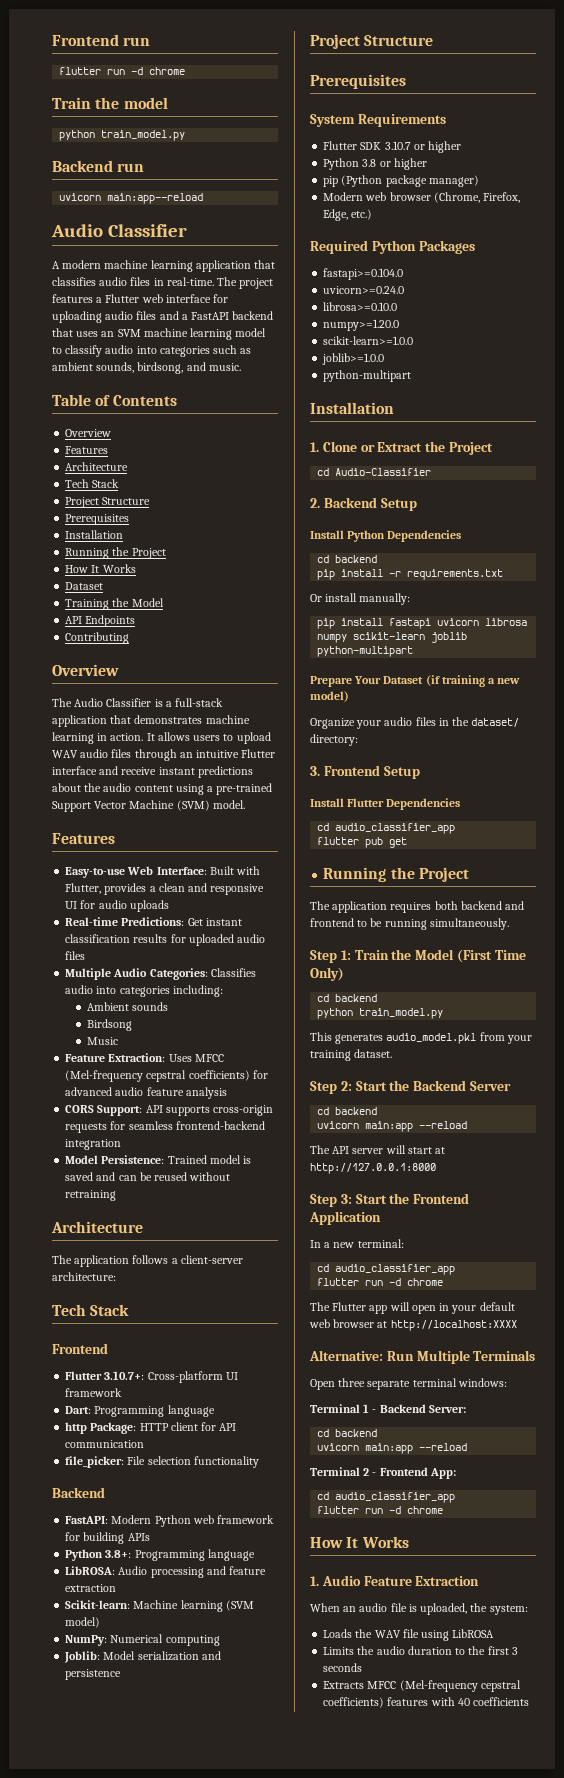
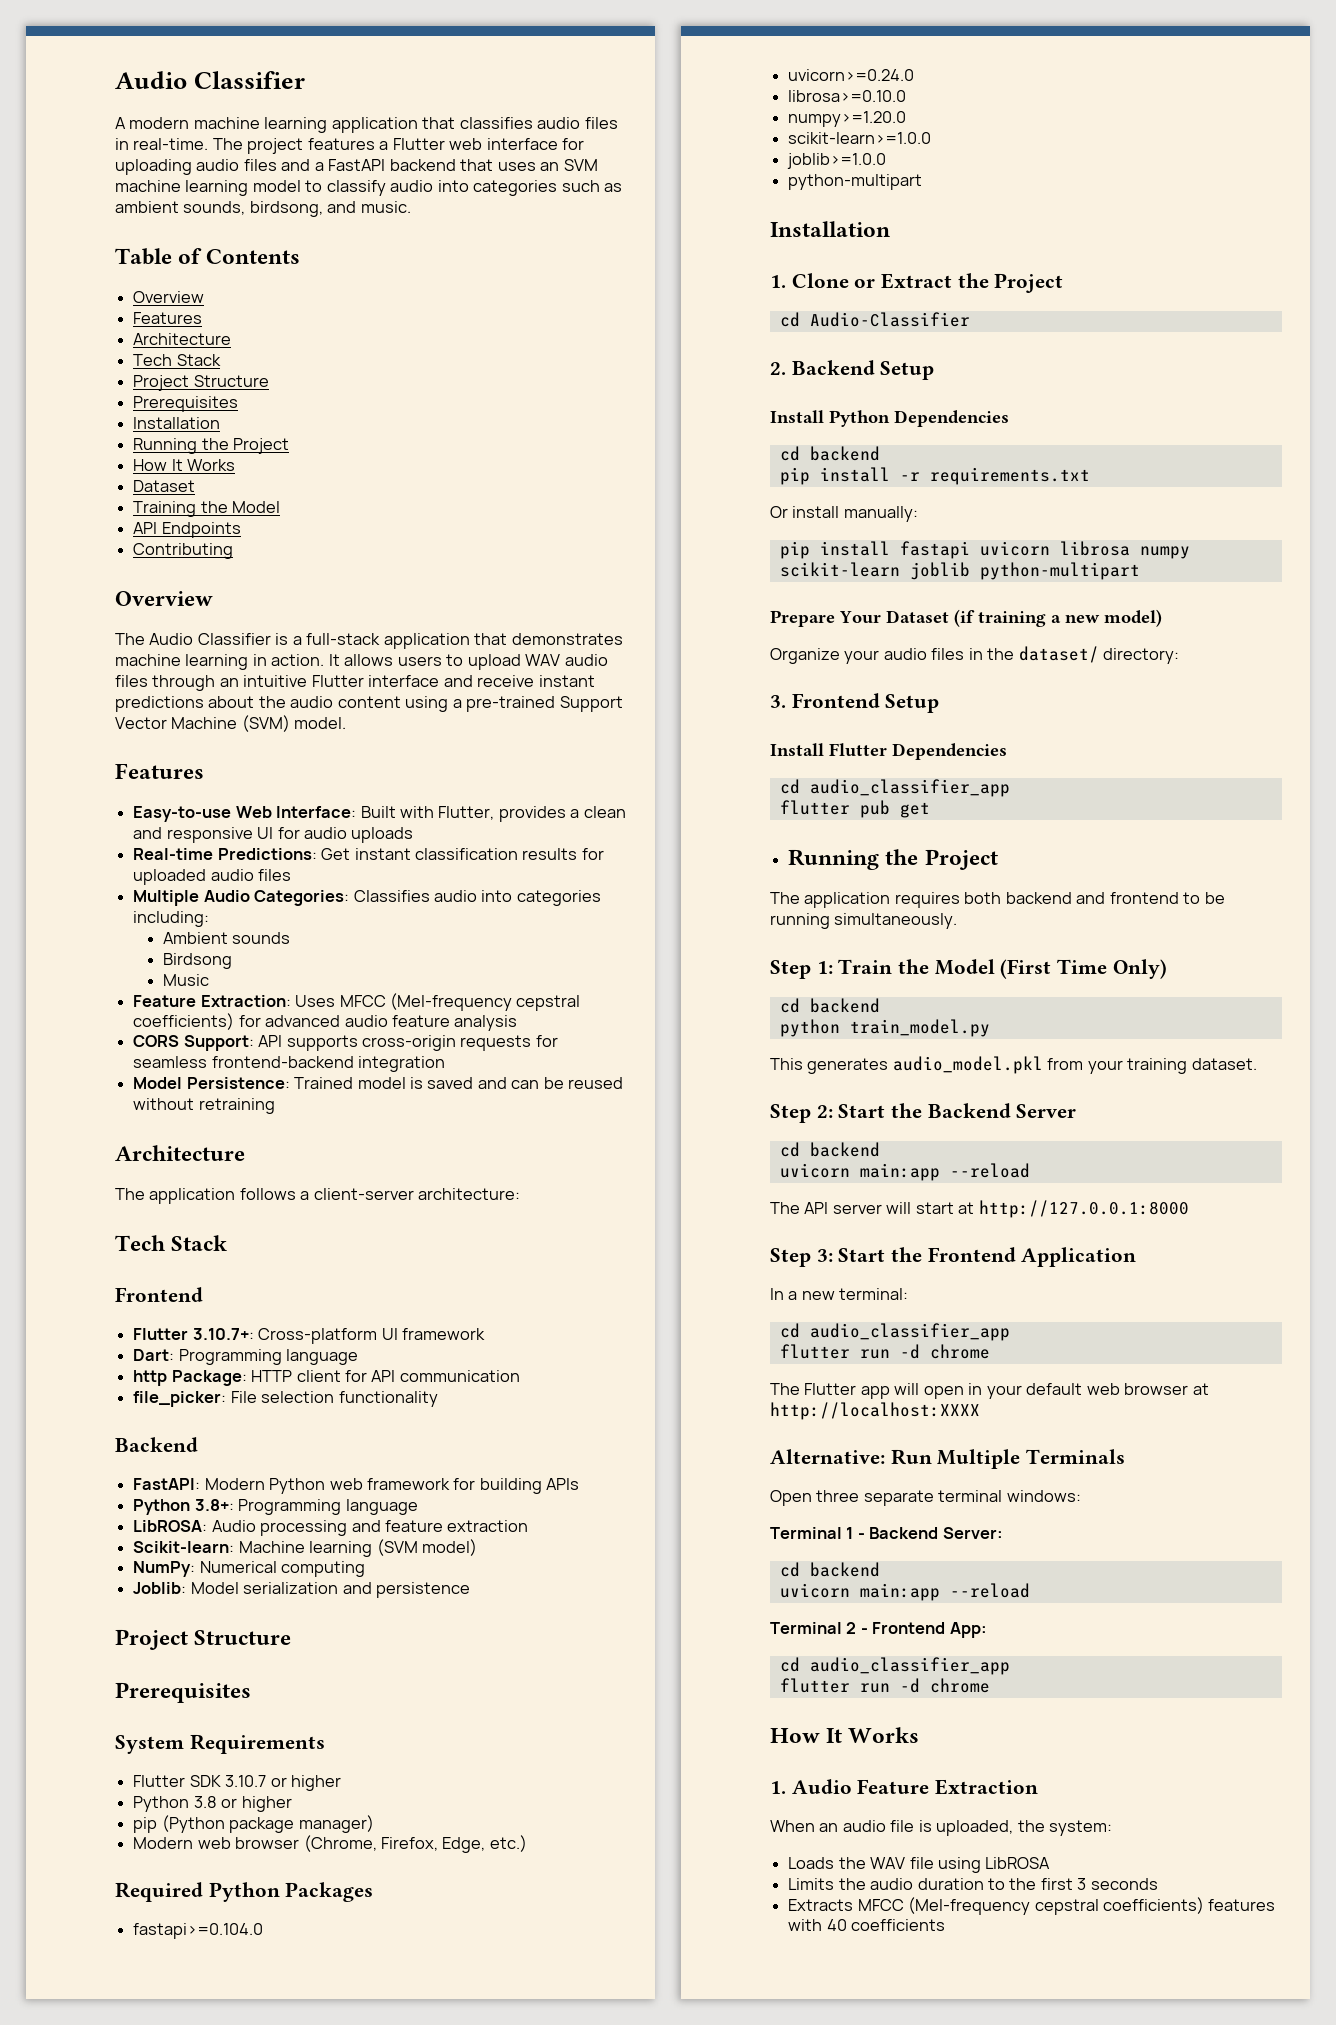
[52,34,151,46] [59,67,186,75] [52,97,168,109] [59,130,186,141] [52,160,145,172] [59,193,204,204] Frontend run // flutter run -d chrome // Train the model // python train_model.py // Backend run // uvicorn main:app--reload // -> (115, 80) none

